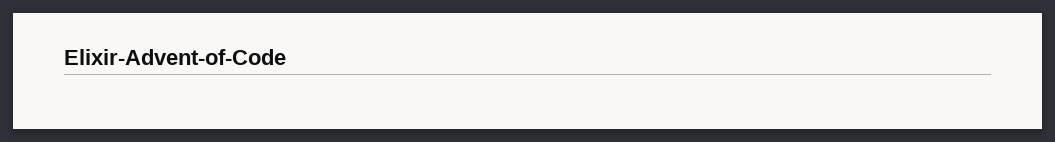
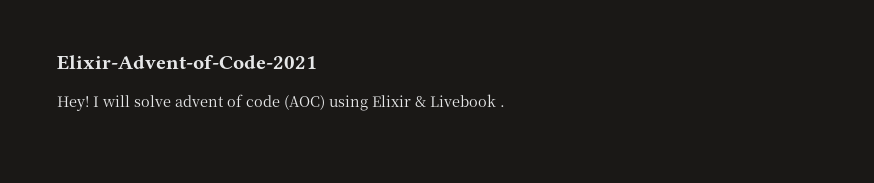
[64,49,286,65] Elixir-Advent-of-Code -> [57,55,317,70] [57,94,505,111] Elixir-Advent-of-Code-2021 // Hey! I will solve advent of code (AOC) using Elixir & Livebook .

